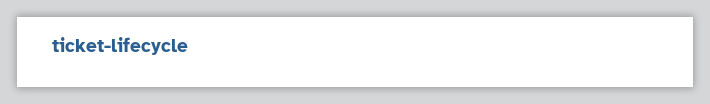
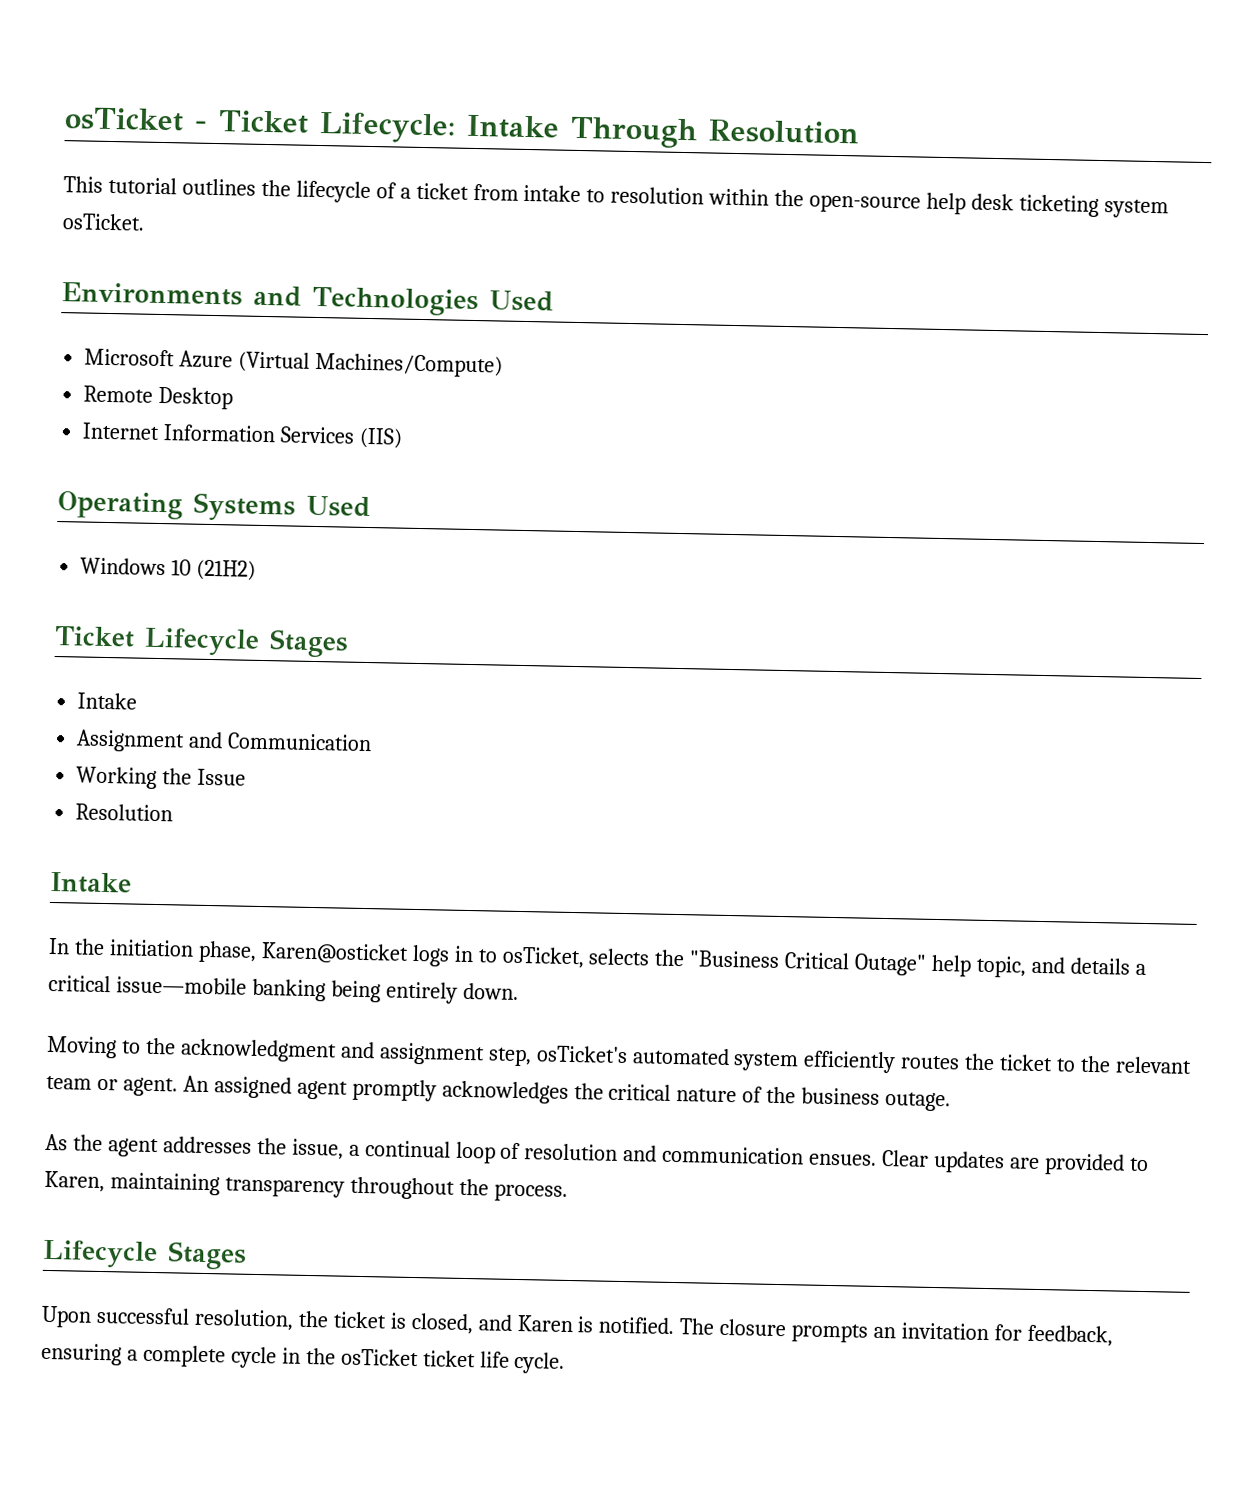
[52,37,188,55] ticket-lifecycle -> [64,107,860,149] [63,176,1169,219] [62,213,145,231] [61,282,554,317] [84,348,504,378] [83,385,234,410] [82,422,404,449] [57,491,371,522] [80,557,257,581] [54,626,349,658] [77,692,138,710] [76,729,373,753] [76,766,247,789] [75,803,174,822] [50,871,132,894] [48,937,1146,978] [48,974,519,1004] [46,1035,1193,1074] [46,1075,952,1112] [45,1133,1149,1176] [44,1170,568,1202] [42,1239,247,1270] [41,1305,1113,1347] [41,1342,566,1374] osTicket - Ticket Lifecycle: Intake Through Resolution // This tutorial outlines the lifecycle of a ticket from intake to resolution within the open-source help desk ticketing system osTicket. // Environments and Technologies Used // Microsoft Azure (Virtual Machines/Compute) // Remote Desktop // Internet Information Services (IIS) // Operating Systems Used // Windows 10 (21H2) // Ticket Lifecycle Stages // Intake // Assignment and Communication // Working the Issue // Resolution // Intake // In the initiation phase, Karen@osticket logs in to osTicket, selects the "Business Critical Outage" help topic, and details a critical issue—mobile banking being entirely down. // Moving to the acknowledgment and assignment step, osTicket's automated system efficiently routes the ticket to the relevant team or agent. An assigned agent promptly acknowledges the critical nature of the business outage. // As the agent addresses the issue, a continual loop of resolution and communication ensues. Clear updates are provided to Karen, maintaining transparency throughout the process. // Lifecycle Stages // Upon successful resolution, the ticket is closed, and Karen is notified. The closure prompts an invitation for feedback, ensuring a complete cycle in the osTicket ticket life cycle.

